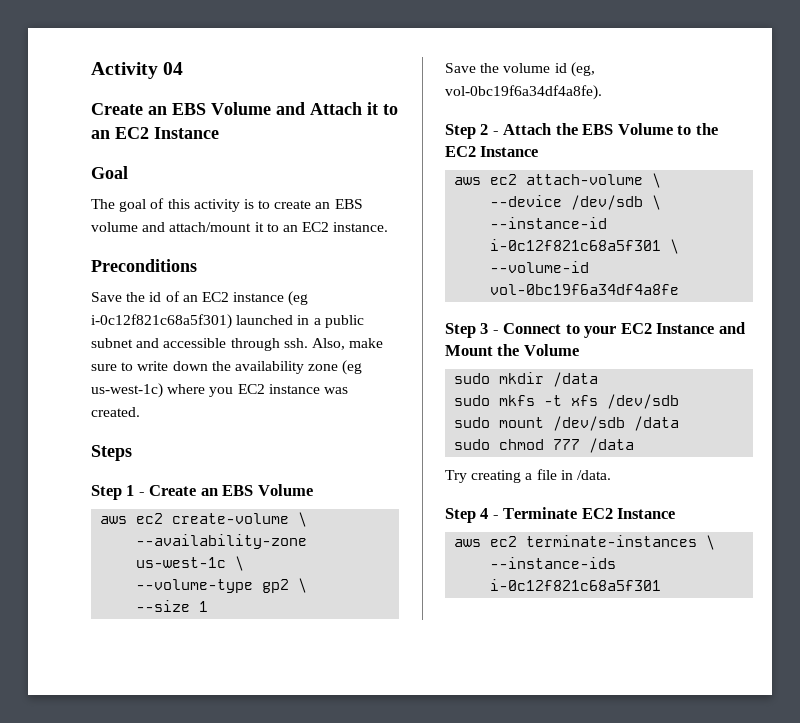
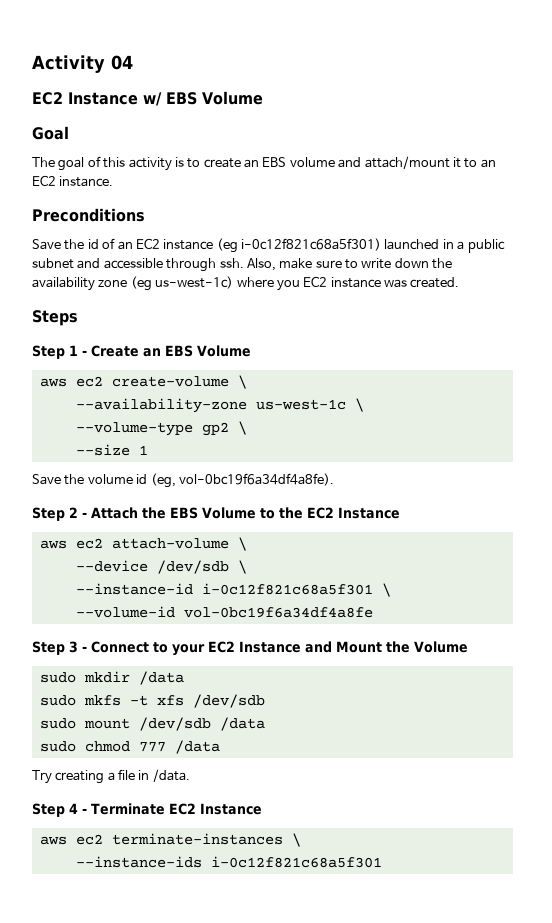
[91,102,398,115] [91,127,219,139] Create an EBS Volume and Attach it to an EC2 Instance -> [32,91,263,106] EC2 Instance w/ EBS Volume

